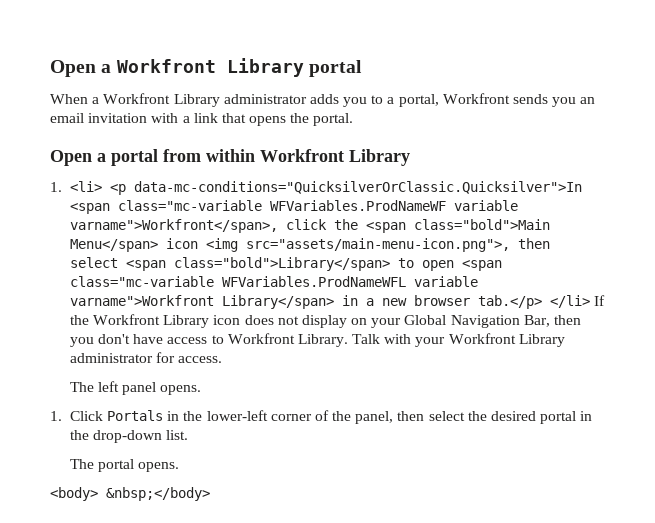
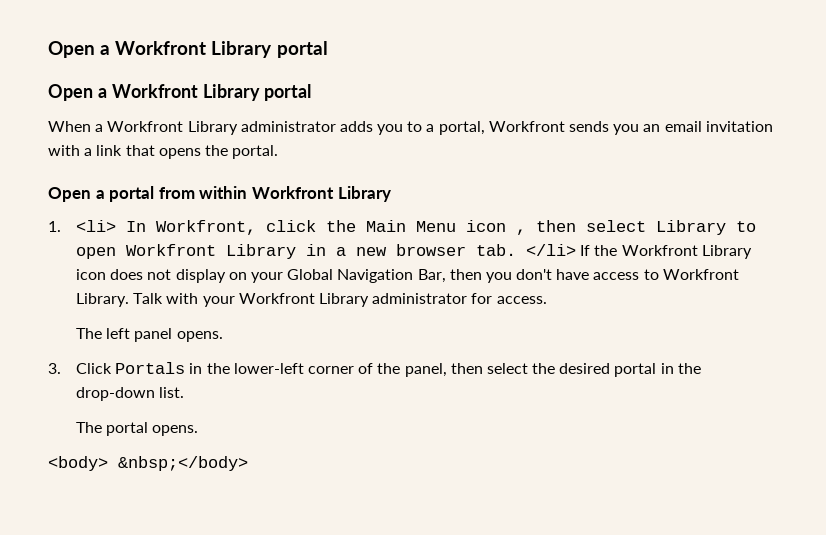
[50,58,362,77] Open a Workfront Library portal -> [48,41,328,58] [48,84,312,101] Open a Workfront Library portal // Open a Workfront Library portal
[109,181,582,195] [69,200,518,214] [69,219,550,233] [69,238,550,252] [69,257,502,271] [69,276,478,287] [69,295,334,309] <p data-mc-conditions="QuicksilverOrClassic.Quicksilver">In <span class="mc-variable WFVariables.ProdNameWF variable varname">Workfront</span>, click the <span class="bold">Main Menu</span> icon <img src="assets/main-menu-icon.png">, then select <span class="bold">Library</span> to open <span class="mc-variable WFVariables.ProdNameWFL variable varname">Workfront Library</span> -> [126,220,757,235] [76,244,297,259] In Workfront, click the Main Menu icon , then select Library to open Workfront Library
[477,295,542,309] tab.</p> -> [476,244,517,256] tab.
[50,411,62,421] 1. -> [48,363,61,374] 3.

